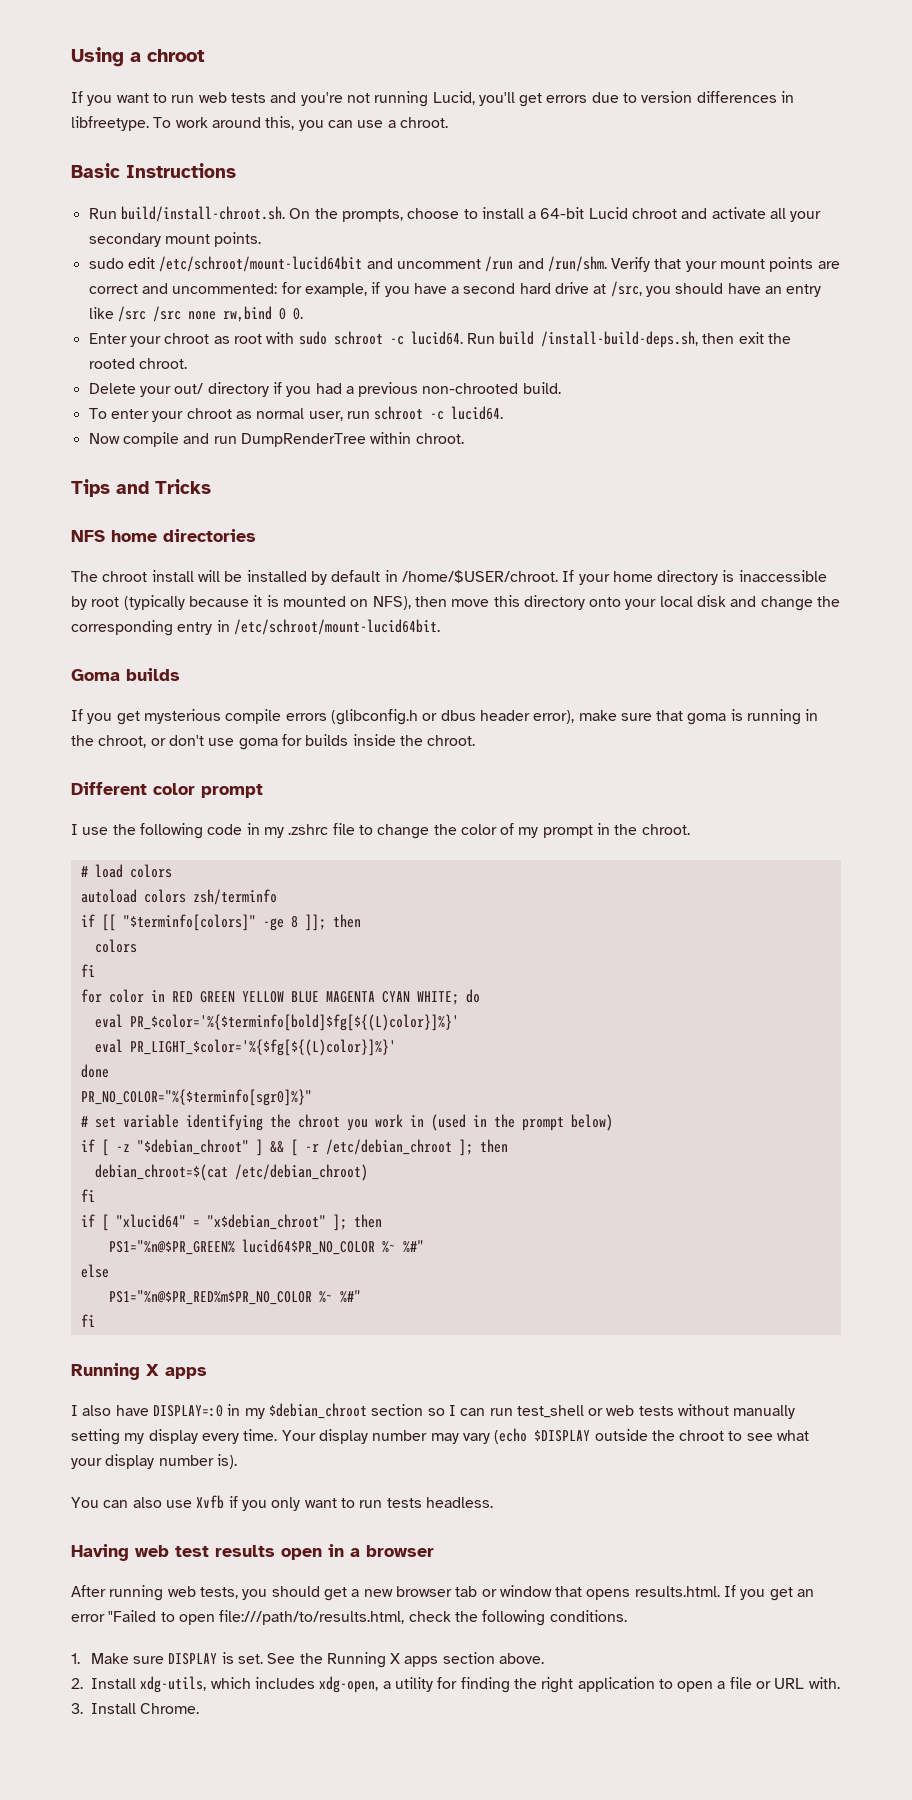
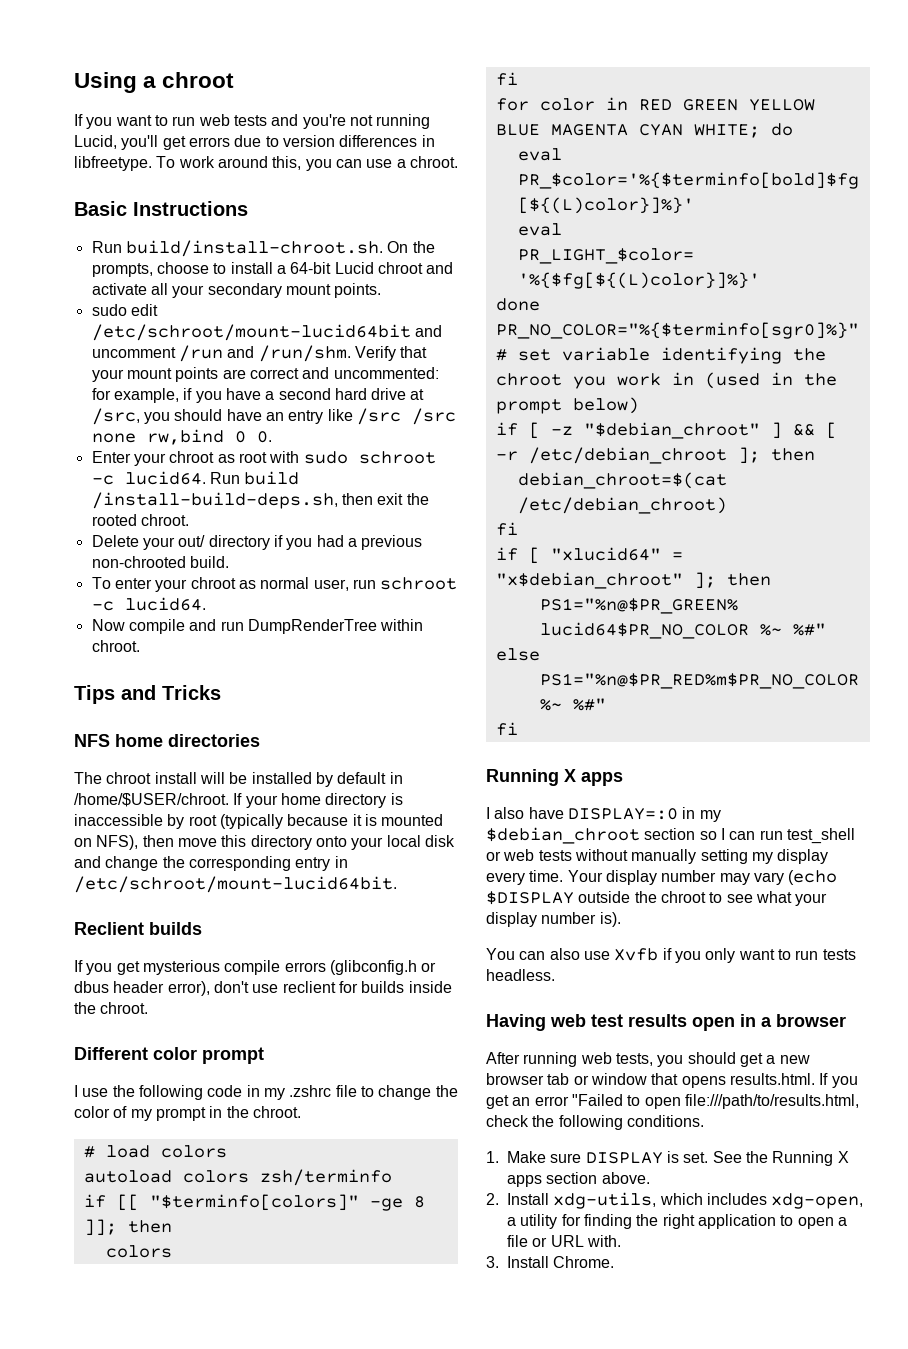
[71,669,120,681] Goma -> [74,922,144,935] Reclient
[578,709,819,725] [71,735,166,748] make sure that goma is running in the chroot, or -> (210, 988) none
[238,738,278,750] goma -> [282,981,336,993] reclient

